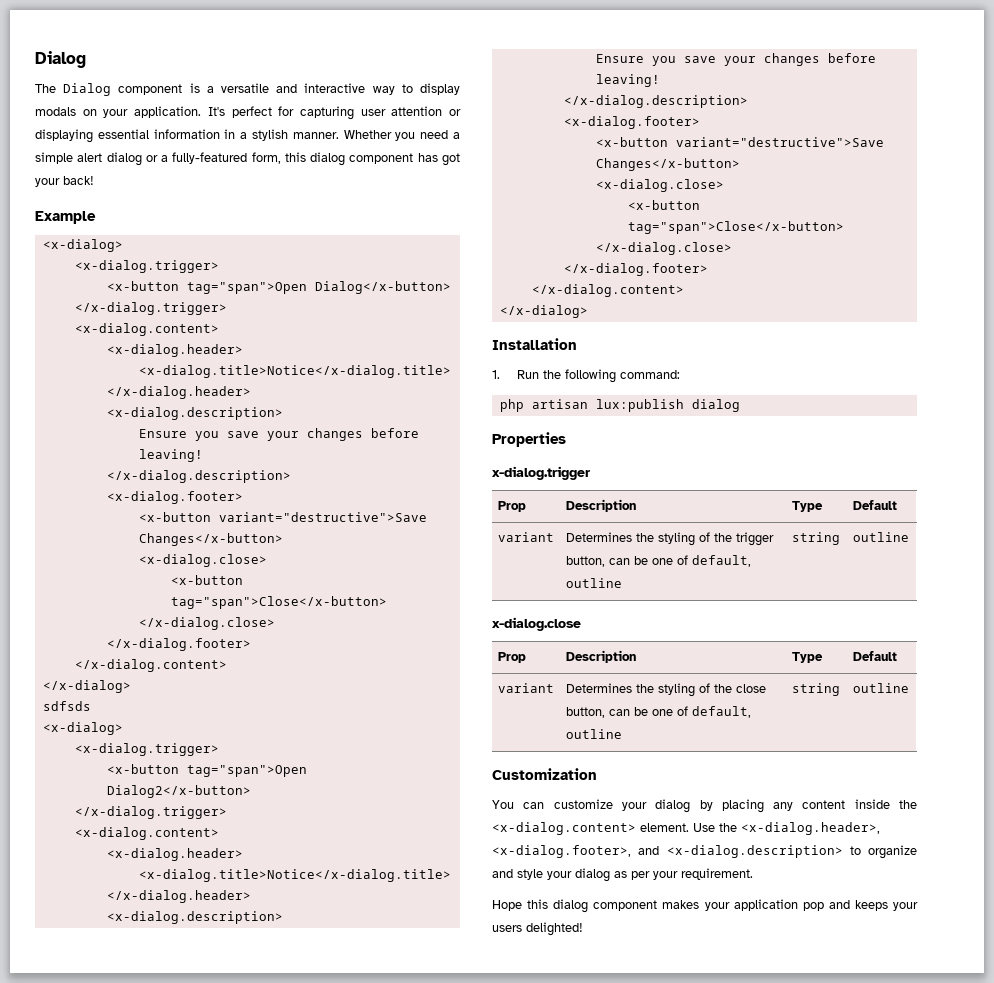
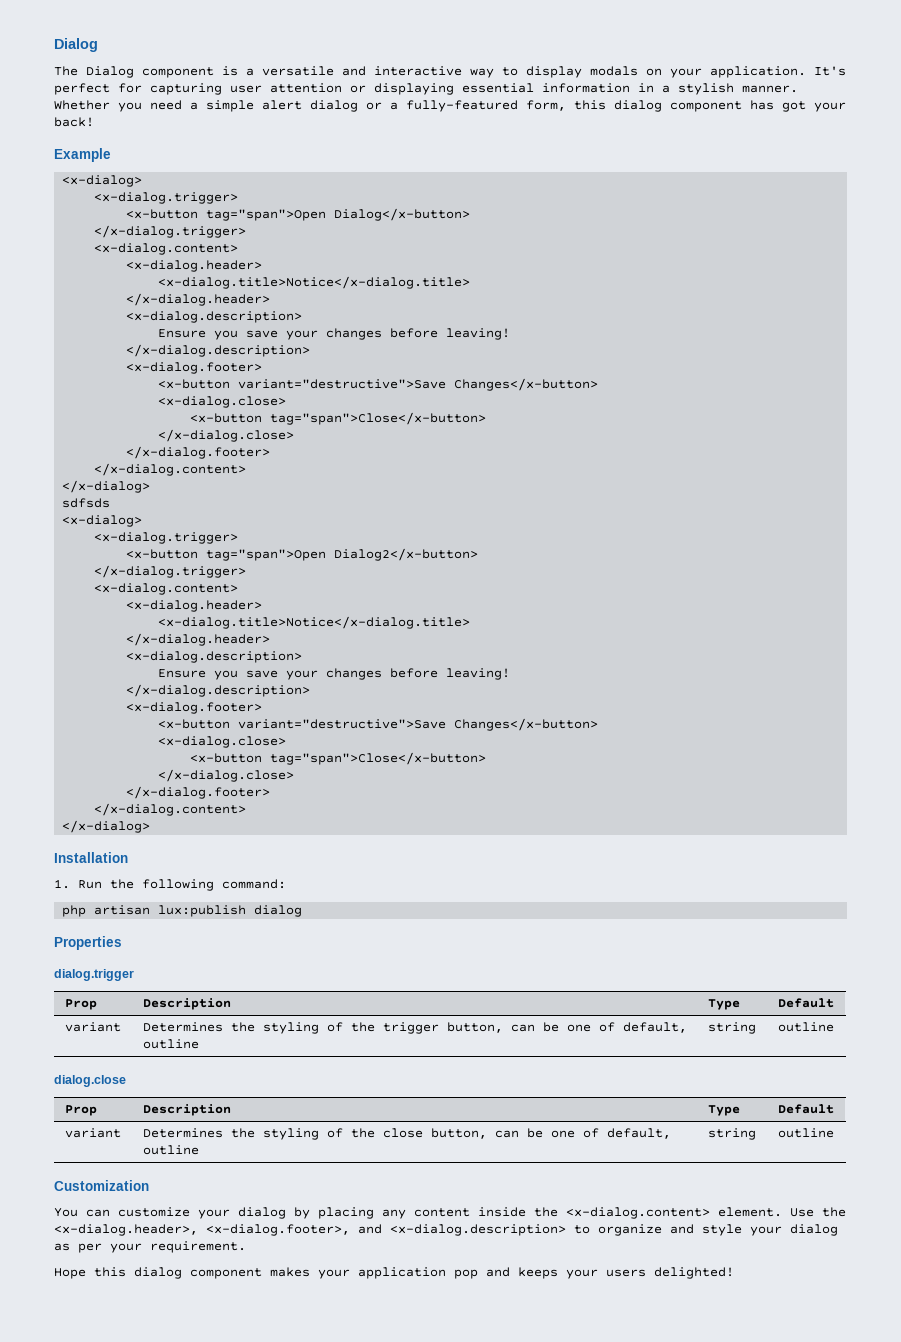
[492,466,590,480] x-dialog.trigger -> [54,969,134,981] dialog.trigger
[492,617,581,631] x-dialog.close -> [54,1075,126,1087] dialog.close

